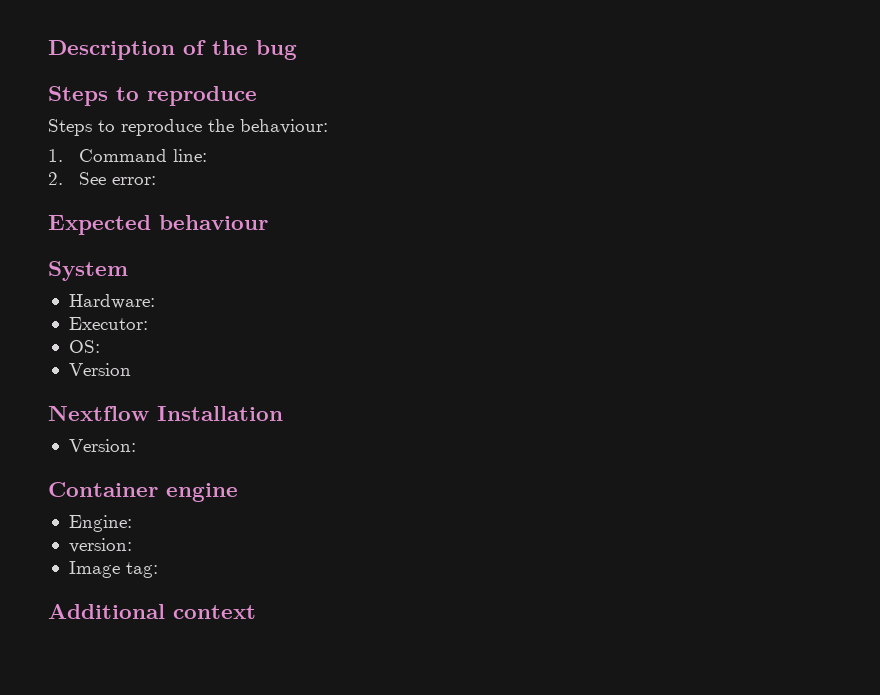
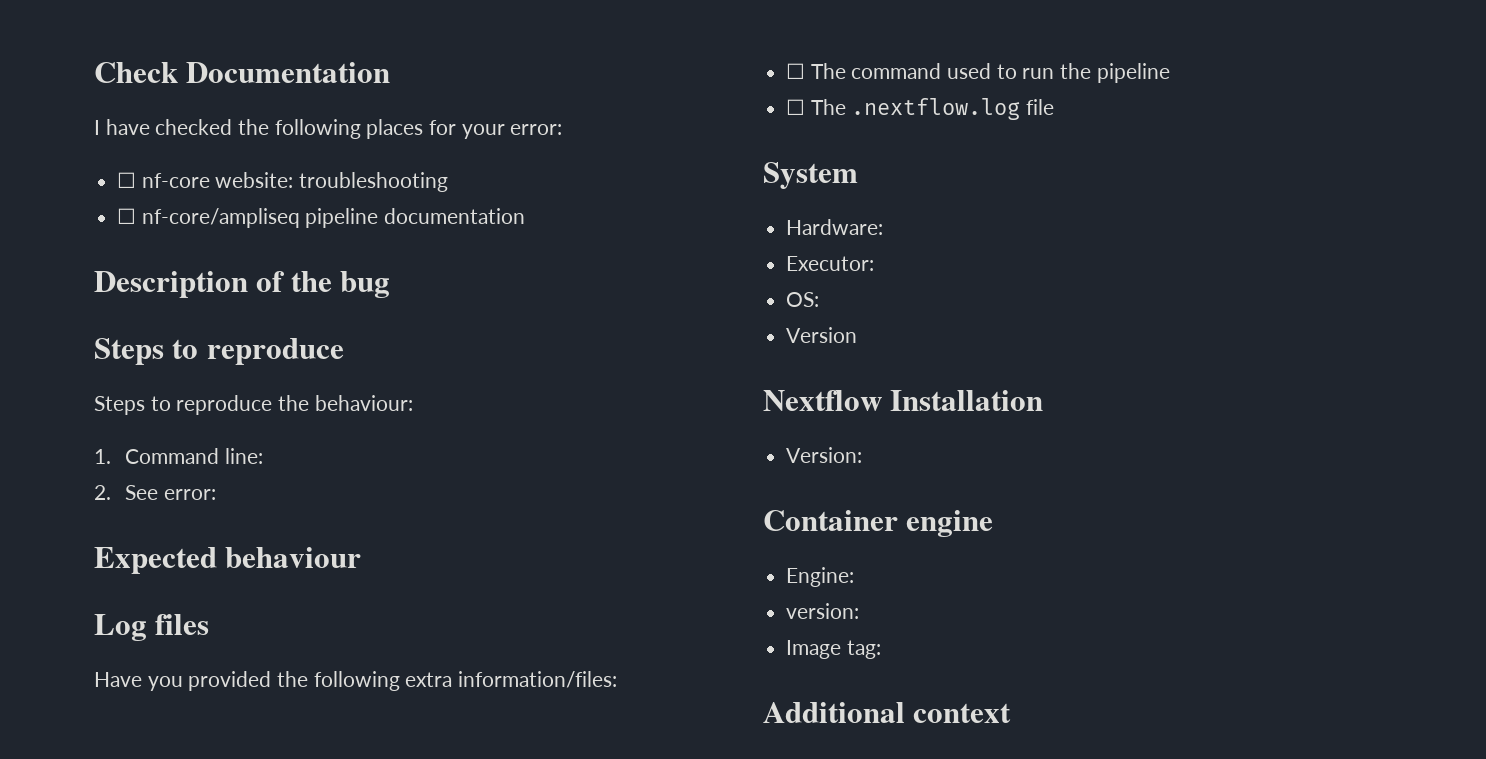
(48, 50) none -> [94,62,391,83] [94,119,563,139] [117,172,449,192] [117,208,526,228] Check Documentation // I have checked the following places for your error: // ☐ nf-core website: troubleshooting // ☐ nf-core/ampliseq pipeline documentation //
(268, 222) none -> [94,614,210,641] [94,671,618,691] [786,63,1170,83] [786,98,1055,120] // Log files // Have you provided the following extra information/files: // ☐ The command used to run the pipeline // ☐ The .nextflow.log file

